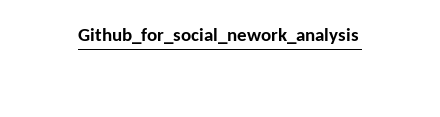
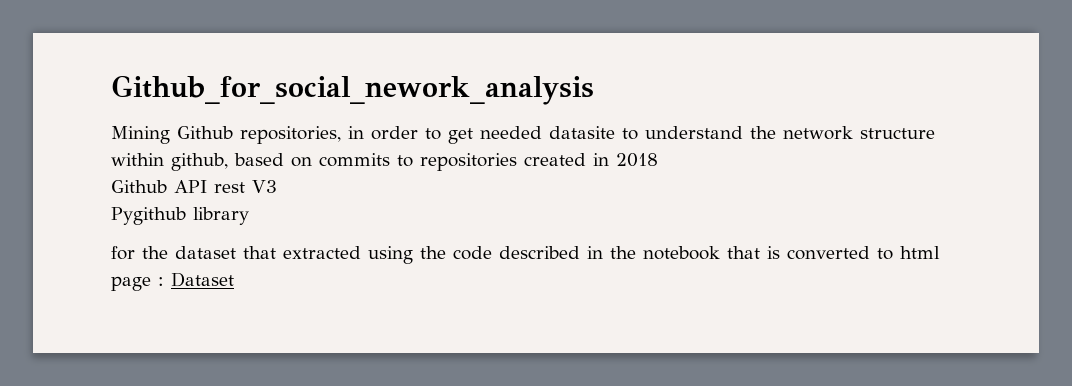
(359, 36) none -> [111,126,935,144] [111,153,658,171] [111,180,277,193] [111,207,249,225] [111,246,940,264] [111,272,234,291] // Mining Github repositories, in order to get needed datasite to understand the network structure within github, based on commits to repositories created in 2018 // Github API rest V3 // Pygithub library // for the dataset that extracted using the code described in the notebook that is converted to html page : Dataset

